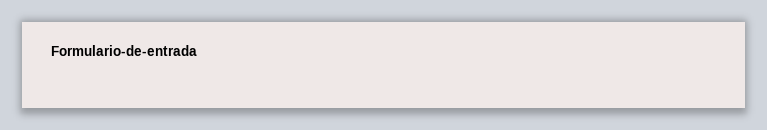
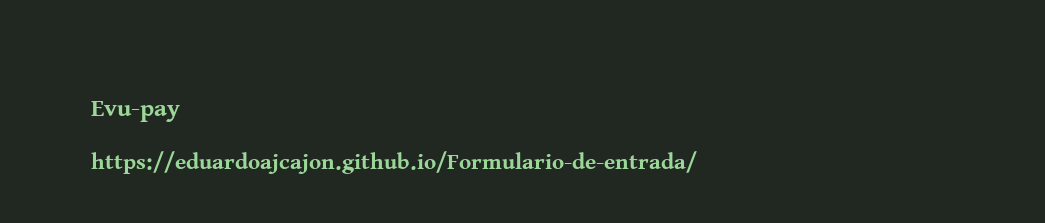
[51,45,197,56] Formulario-de-entrada -> [91,101,180,122] [91,151,697,174] Evu-pay // https://eduardoajcajon.github.io/Formulario-de-entrada/

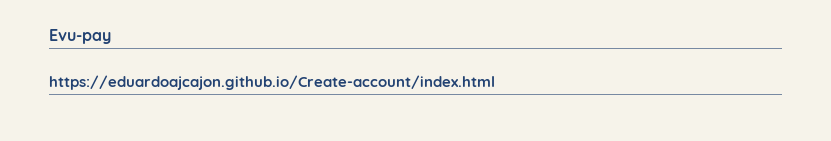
[91,151,697,174] https://eduardoajcajon.github.io/Formulario-de-entrada/ -> [49,75,495,90] https://eduardoajcajon.github.io/Create-account/index.html

